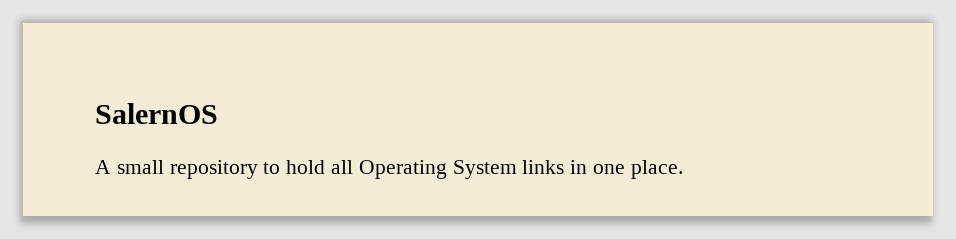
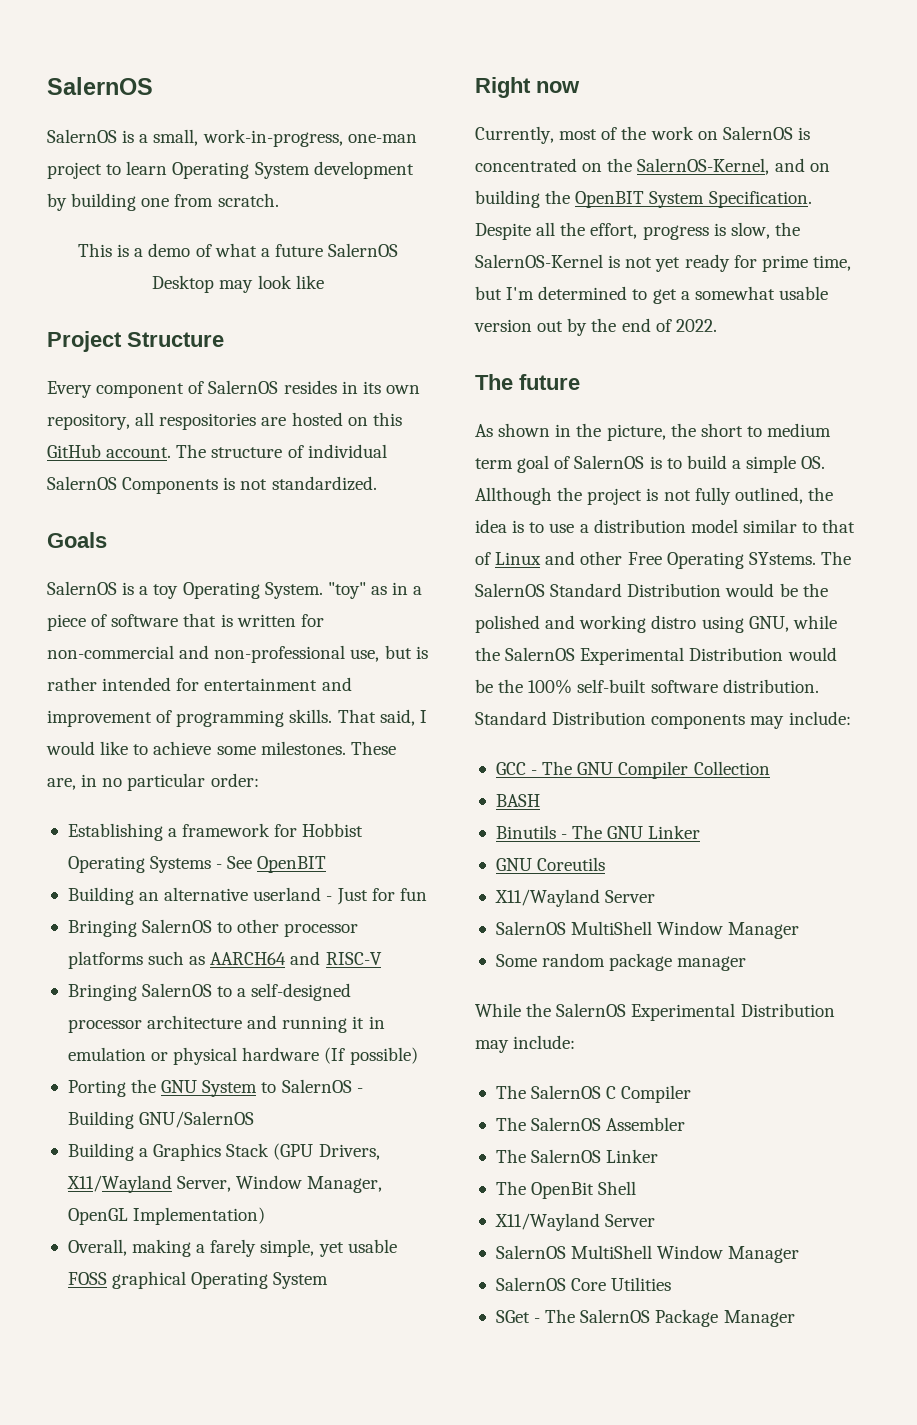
[95,160,683,179] A small repository to hold all Operating System links in one place. -> [47,129,417,147] [47,161,414,179] [47,193,279,211] [77,243,399,257] [152,275,324,293] [47,331,224,352] [47,380,420,398] [47,412,402,430] [47,444,387,458] [47,476,377,494] [47,532,107,548] [47,581,423,599] [47,613,324,631] [47,645,428,663] [47,677,352,691] [47,709,427,727] [46,741,396,755] [47,773,259,791] [67,823,364,841] [67,856,327,873] [67,887,427,905] [67,919,359,937] [67,951,382,969] [67,983,352,1001] [67,1015,385,1033] [67,1047,418,1065] [67,1079,363,1097] [67,1111,255,1129] [67,1143,380,1161] [66,1175,383,1193] [67,1207,266,1225] [67,1239,397,1257] [67,1271,329,1289] [475,77,580,98] [475,126,810,144] [475,158,830,175] [475,190,812,208] [475,222,800,240] [475,254,851,272] [475,286,828,304] [474,318,717,336] [475,374,580,390] [475,423,832,441] [475,455,826,473] [475,487,833,505] [475,519,856,533] [475,551,851,569] [475,583,828,597] [475,615,837,633] [475,647,837,665] [475,679,819,694] [475,711,851,729] [495,761,770,779] [495,794,540,807] [495,825,701,839] [495,857,606,871] [494,889,656,907] [495,921,800,939] [495,953,747,971] [475,1003,835,1021] [475,1035,576,1053] [495,1085,692,1103] [495,1117,686,1131] [495,1149,659,1163] [495,1181,637,1199] [494,1213,656,1231] [495,1245,800,1263] [495,1277,672,1291] [495,1309,795,1327] SalernOS is a small, work-in-progress, one-man project to learn Operating System development by building one from scratch. // This is a demo of what a future SalernOS Desktop may look like // Project Structure // Every component of SalernOS resides in its own repository, all respositories are hosted on this GitHub account. The structure of individual SalernOS Components is not standardized. // Goals // SalernOS is a toy Operating System. "toy" as in a piece of software that is written for non-commercial and non-professional use, but is rather intended for entertainment and improvement of programming skills. That said, I would like to achieve some milestones. These are, in no particular order: // Establishing a framework for Hobbist Operating Systems - See OpenBIT // Building an alternative userland - Just for fun // Bringing SalernOS to other processor platforms such as AARCH64 and RISC-V // Bringing SalernOS to a self-designed processor architecture and running it in emulation or physical hardware (If possible) // Porting the GNU System to SalernOS - Building GNU/SalernOS // Building a Graphics Stack (GPU Drivers, X11/Wayland Server, Window Manager, OpenGL Implementation) // Overall, making a farely simple, yet usable FOSS graphical Operating System // Right now // Currently, most of the work on SalernOS is concentrated on the SalernOS-Kernel, and on building the OpenBIT System Specification. Despite all the effort, progress is slow, the SalernOS-Kernel is not yet ready for prime time, but I'm determined to get a somewhat usable version out by the end of 2022. // The future // As shown in the picture, the short to medium term goal of SalernOS is to build a simple OS. Allthough the project is not fully outlined, the idea is to use a distribution model similar to that of Linux and other Free Operating SYstems. The SalernOS Standard Distribution would be the polished and working distro using GNU, while the SalernOS Experimental Distribution would be the 100% self-built software distribution. Standard Distribution components may include: // GCC - The GNU Compiler Collection // BASH // Binutils - The GNU Linker // GNU Coreutils // X11/Wayland Server // SalernOS MultiShell Window Manager // Some random package manager // While the SalernOS Experimental Distribution may include: // The SalernOS C Compiler // The SalernOS Assembler // The SalernOS Linker // The OpenBit Shell // X11/Wayland Server // SalernOS MultiShell Window Manager // SalernOS Core Utilities // SGet - The SalernOS Package Manager

